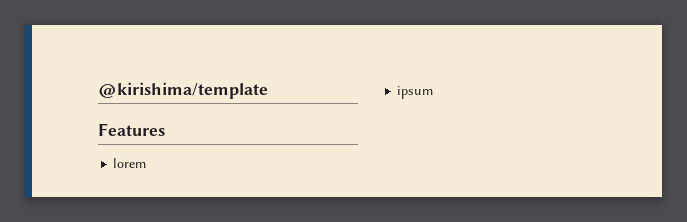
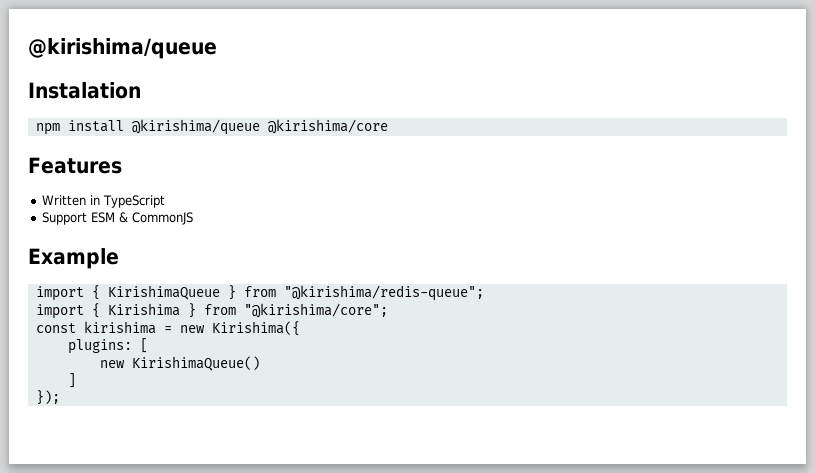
[98,82,268,99] [98,123,165,136] [113,158,147,168] [397,86,434,99] @kirishima/template // Features // lorem // ipsum -> [28,38,217,59] [28,82,141,99] [35,119,388,135] [28,157,122,174] [42,195,166,208] [42,212,194,225] [28,248,119,269] [35,285,484,301] [35,303,388,319] [35,321,300,336] [67,338,148,354] [99,356,260,371] [67,373,76,388] [35,390,60,405] @kirishima/queue // Instalation // npm install @kirishima/queue @kirishima/core // Features // Written in TypeScript // Support ESM & CommonJS // Example // import { KirishimaQueue } from "@kirishima/redis-queue"; // import { Kirishima } from "@kirishima/core"; // const kirishima = new Kirishima({ // plugins: [ // new KirishimaQueue() // ] // });

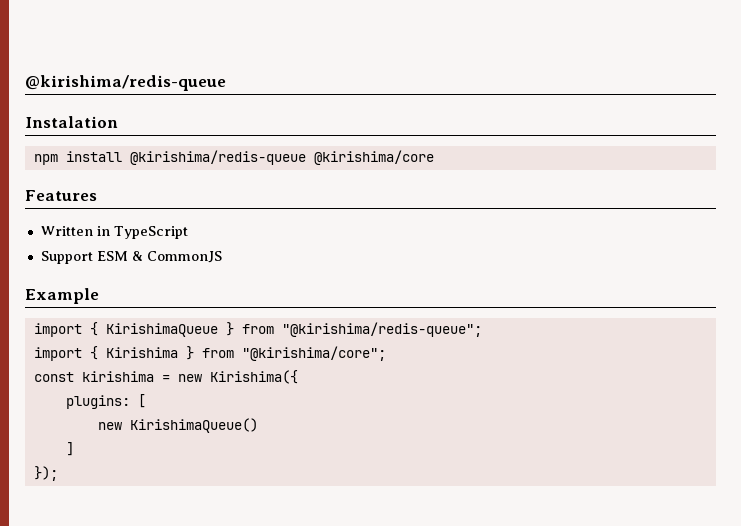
[28,38,217,59] @kirishima/queue -> [25,75,226,91] @kirishima/redis-queue
[131,119,260,135] @kirishima/queue -> [129,150,306,165] @kirishima/redis-queue

